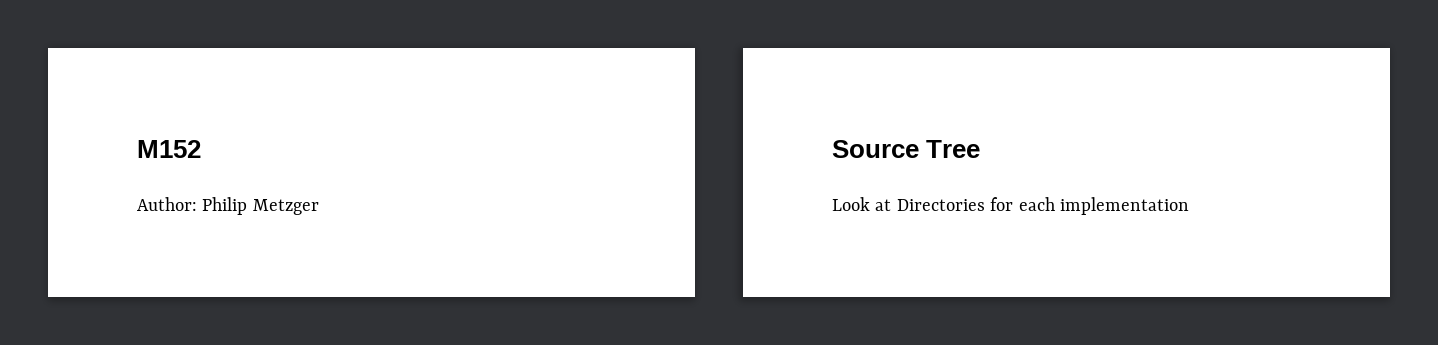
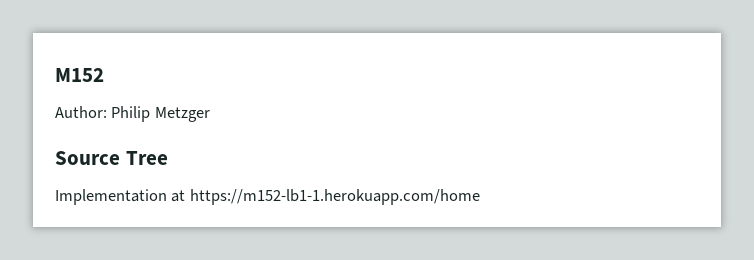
[832,197,1189,215] Look at Directories for each implementation -> [55,189,480,205] Implementation at https://m152-lb1-1.herokuapp.com/home

